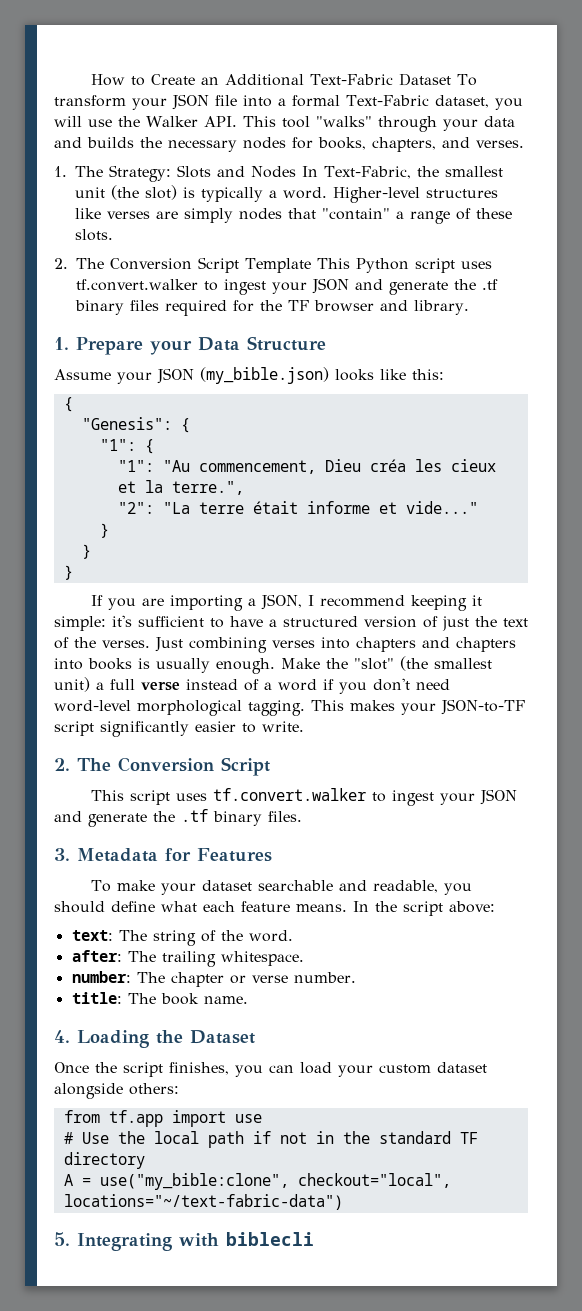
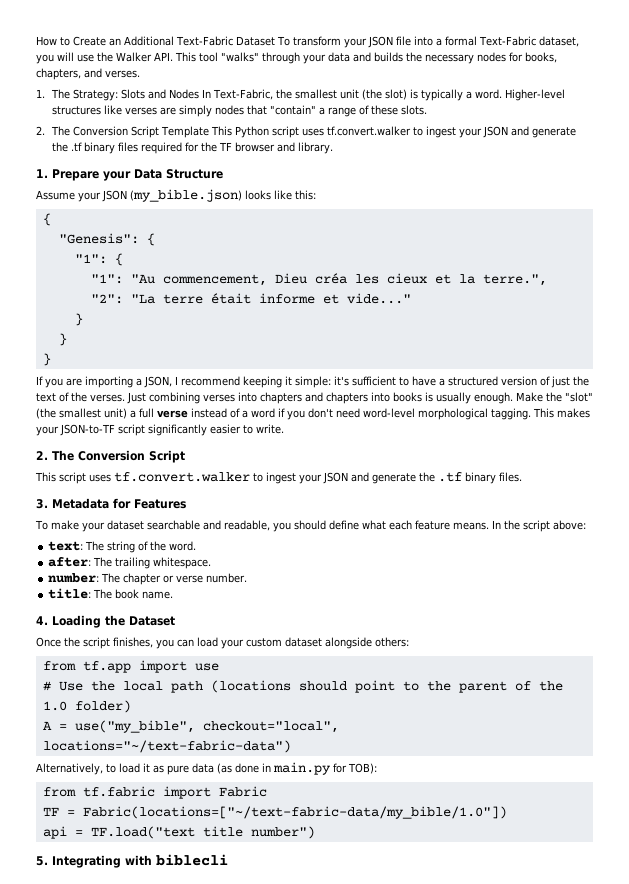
[252,1131,478,1144] [63,1152,145,1169] if not in the standard TF directory -> [210,680,563,693] [42,700,131,713] (locations should point to the parent of the 1.0 folder)
[99,1173,289,1190] use("my_bible:clone", -> [74,720,195,733] use("my_bible",
(343, 1202) none -> [36,762,377,775] [42,786,267,799] [42,806,507,819] [42,826,315,839] // Alternatively, to load it as pure data (as done in main.py for TOB): // from tf.fabric import Fabric // TF = Fabric(locations=["~/text-fabric-data/my_bible/1.0"]) // api = TF.load("text title number")

